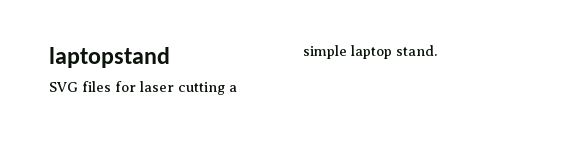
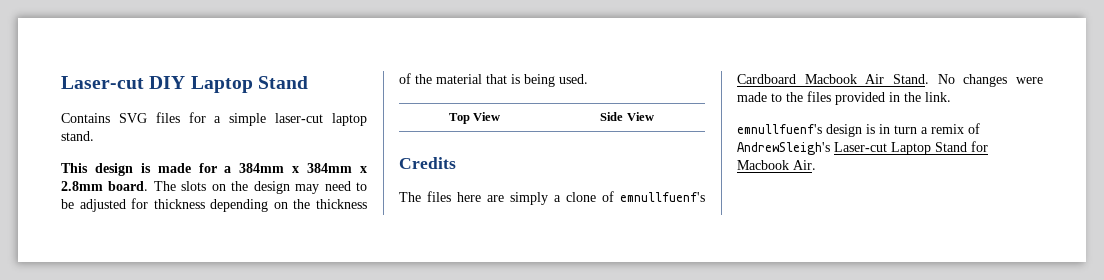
[49,47,170,68] laptopstand // -> [61,76,308,93] [61,113,110,123] Laser-cut DIY Laptop Stand // Contains
[140,81,225,95] laser cutting -> (206, 117) none
(347, 52) none -> [275,113,324,123] laser-cut
(437, 50) none -> [61,163,367,176] [61,181,368,194] [61,198,368,212] [399,73,588,87] [448,112,501,124] [600,112,654,121] [399,157,456,169] [399,191,705,205] [737,74,1043,87] [737,91,951,105] [737,123,980,137] [737,141,988,155] [737,160,816,170] // This design is made for a 384mm x 384mm x 2.8mm board. The slots on the design may need to be adjusted for thickness depending on the thickness of the material that is being used. // Top View | Side View // Credits // The files here are simply a clone of emnullfuenf's Cardboard Macbook Air Stand. No changes were made to the files provided in the link. // emnullfuenf's design is in turn a remix of AndrewSleigh's Laser-cut Laptop Stand for Macbook Air.

